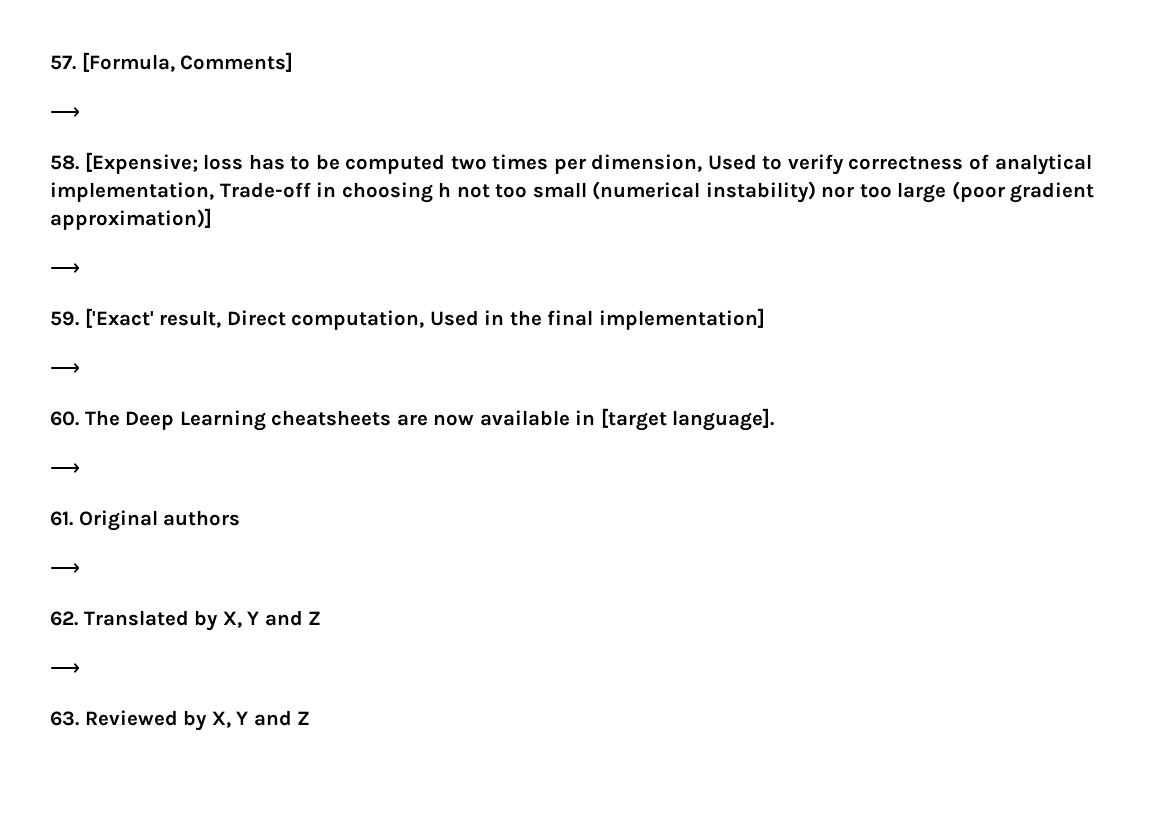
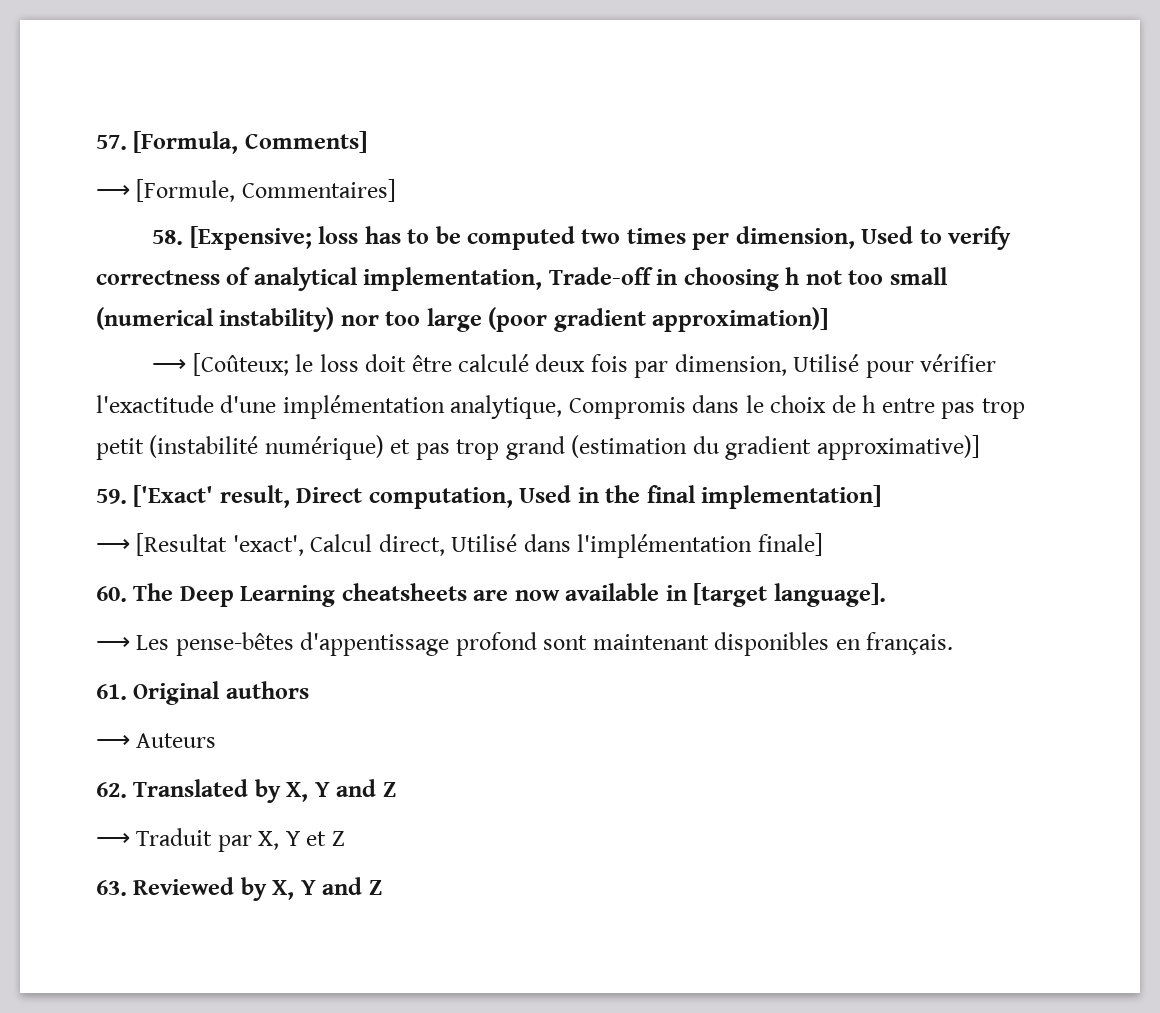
(80, 113) none -> [136,179,396,202] [Formule, Commentaires]
(80, 269) none -> [192,353,997,378] [96,395,1025,419] [96,435,980,460] [Coûteux; le loss doit être calculé deux fois par dimension, Utilisé pour vérifier l'exactitude d'une implémentation analytique, Compromis dans le choix de h entre pas trop petit (instabilité numérique) et pas trop grand (estimation du gradient approximative)]
(80, 369) none -> [136,533,823,558] [Resultat 'exact', Calcul direct, Utilisé dans l'implémentation finale]
(80, 469) none -> [136,632,954,656] Les pense-bêtes d'appentissage profond sont maintenant disponibles en français.
(80, 569) none -> [136,733,217,748] Auteurs
(80, 669) none -> [136,828,345,852] Traduit par X, Y et Z

